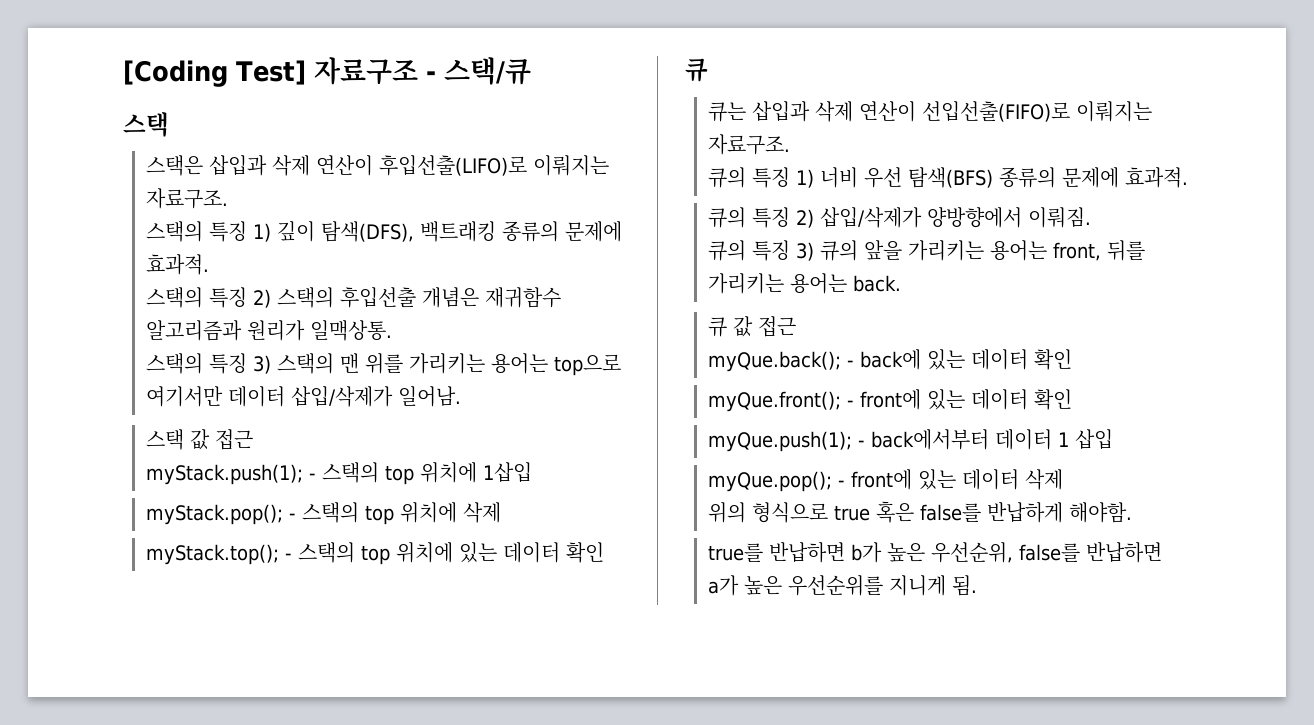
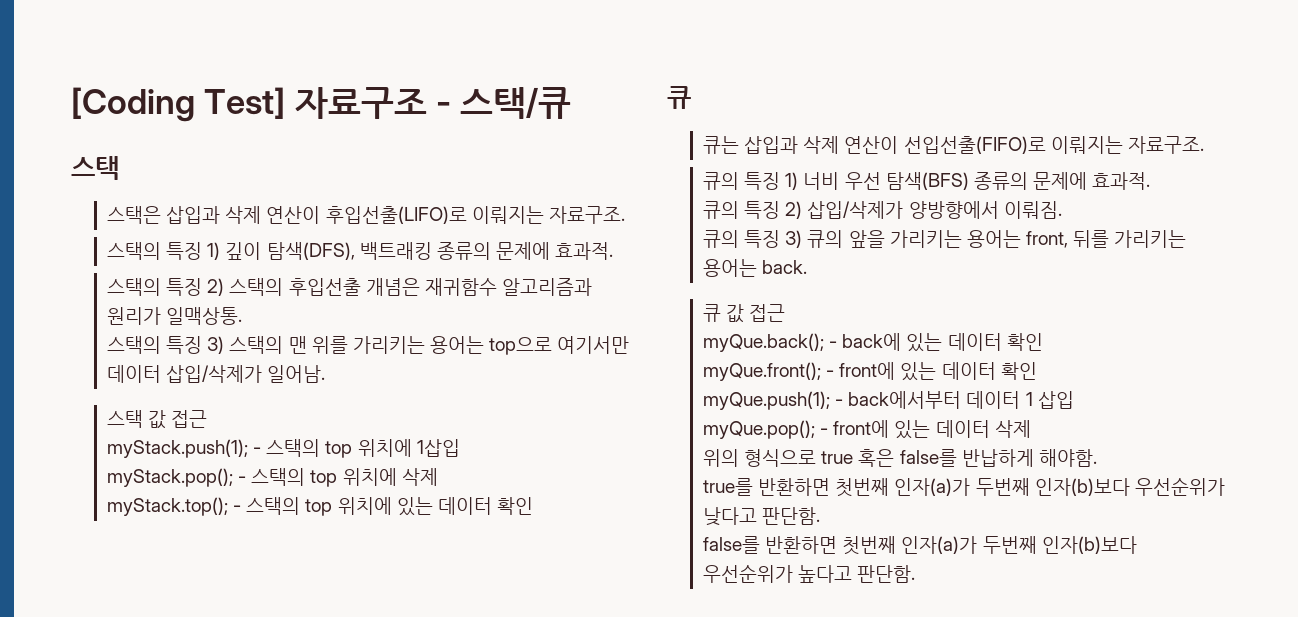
[768,542,1162,563] [707,575,977,596] 반납하면 b가 높은 우선순위, false를 반납하면 a가 높은 우선순위를 지니게 됨. -> [758,477,1225,497] [702,507,821,526] [702,536,1137,555] [702,564,916,583] 반환하면 첫번째 인자(a)가 두번째 인자(b)보다 우선순위가 낮다고 판단함. // false를 반환하면 첫번째 인자(a)가 두번째 인자(b)보다 우선순위가 높다고 판단함.

